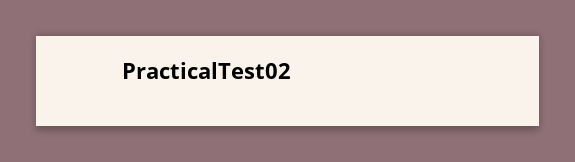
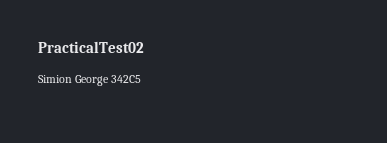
(291, 70) none -> [38,75,142,86] // Simion George 342C5

